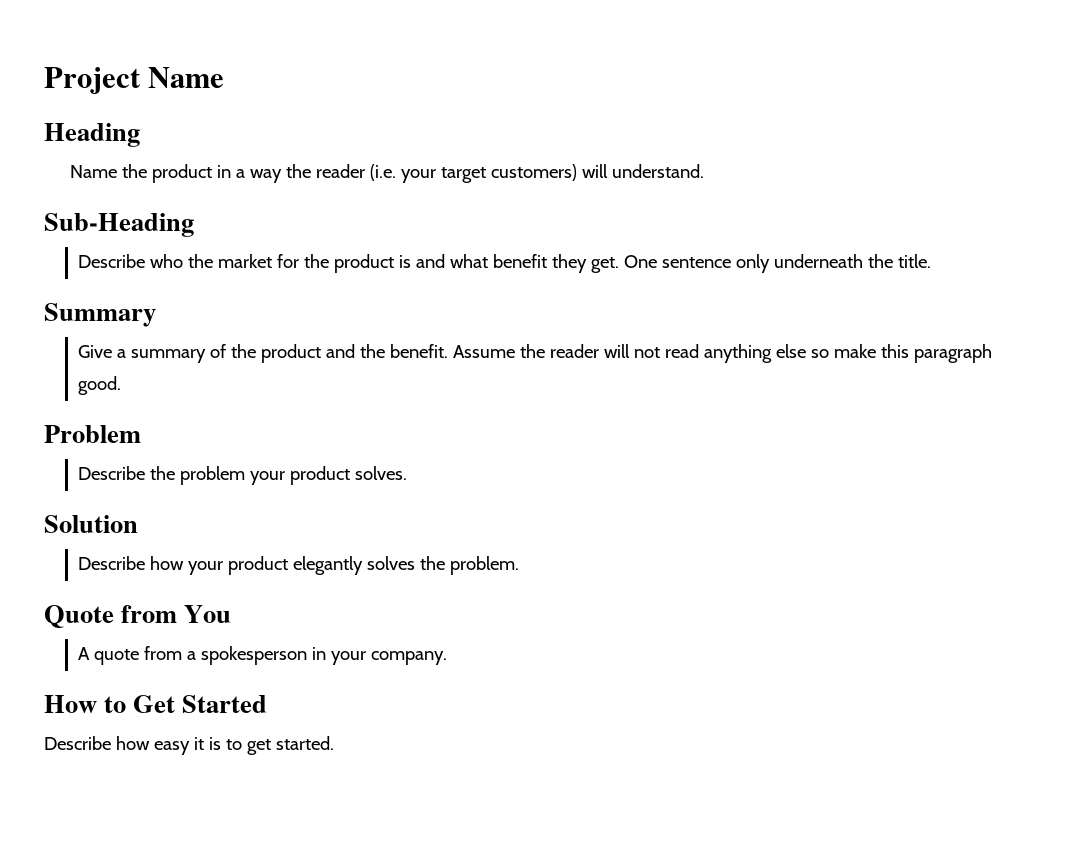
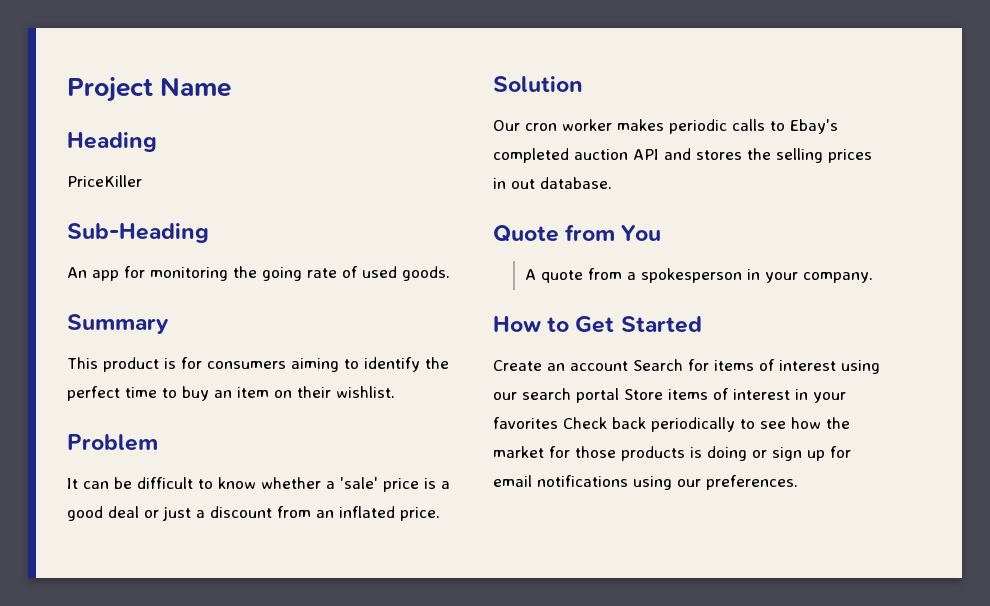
[69,164,704,183] [44,213,194,237] [77,254,931,273] [44,303,156,327] [77,344,992,363] [77,376,121,395] [44,425,141,443] [77,466,407,485] [44,515,138,533] [77,556,519,575] Name the product in a way the reader (i.e. your target customers) will understand. // Sub-Heading // Describe who the market for the product is and what benefit they get. One sentence only underneath the title. // Summary // Give a summary of the product and the benefit. Assume the reader will not read anything else so make this paragraph good. // Problem // Describe the problem your product solves. // Solution // Describe how your product elegantly solves the problem. -> [67,175,142,187] [67,223,209,243] [67,266,450,281] [67,314,169,334] [67,357,449,372] [67,386,395,401] [67,434,158,451] [67,477,450,492] [67,506,440,521] [493,76,583,92] [493,119,838,134] [493,148,872,163] [493,177,612,189] PriceKiller // Sub-Heading // An app for monitoring the going rate of used goods. // Summary // This product is for consumers aiming to identify the perfect time to buy an item on their wishlist. // Problem // It can be difficult to know whether a 'sale' price is a good deal or just a discount from an inflated price. // Solution // Our cron worker makes periodic calls to Ebay's completed auction API and stores the selling prices in out database.
[44,736,334,755] Describe how easy it is to get started. -> [493,359,880,374] [493,388,846,403] [493,417,850,432] [493,446,851,461] [493,475,798,490] Create an account Search for items of interest using our search portal Store items of interest in your favorites Check back periodically to see how the market for those products is doing or sign up for email notifications using our preferences.

